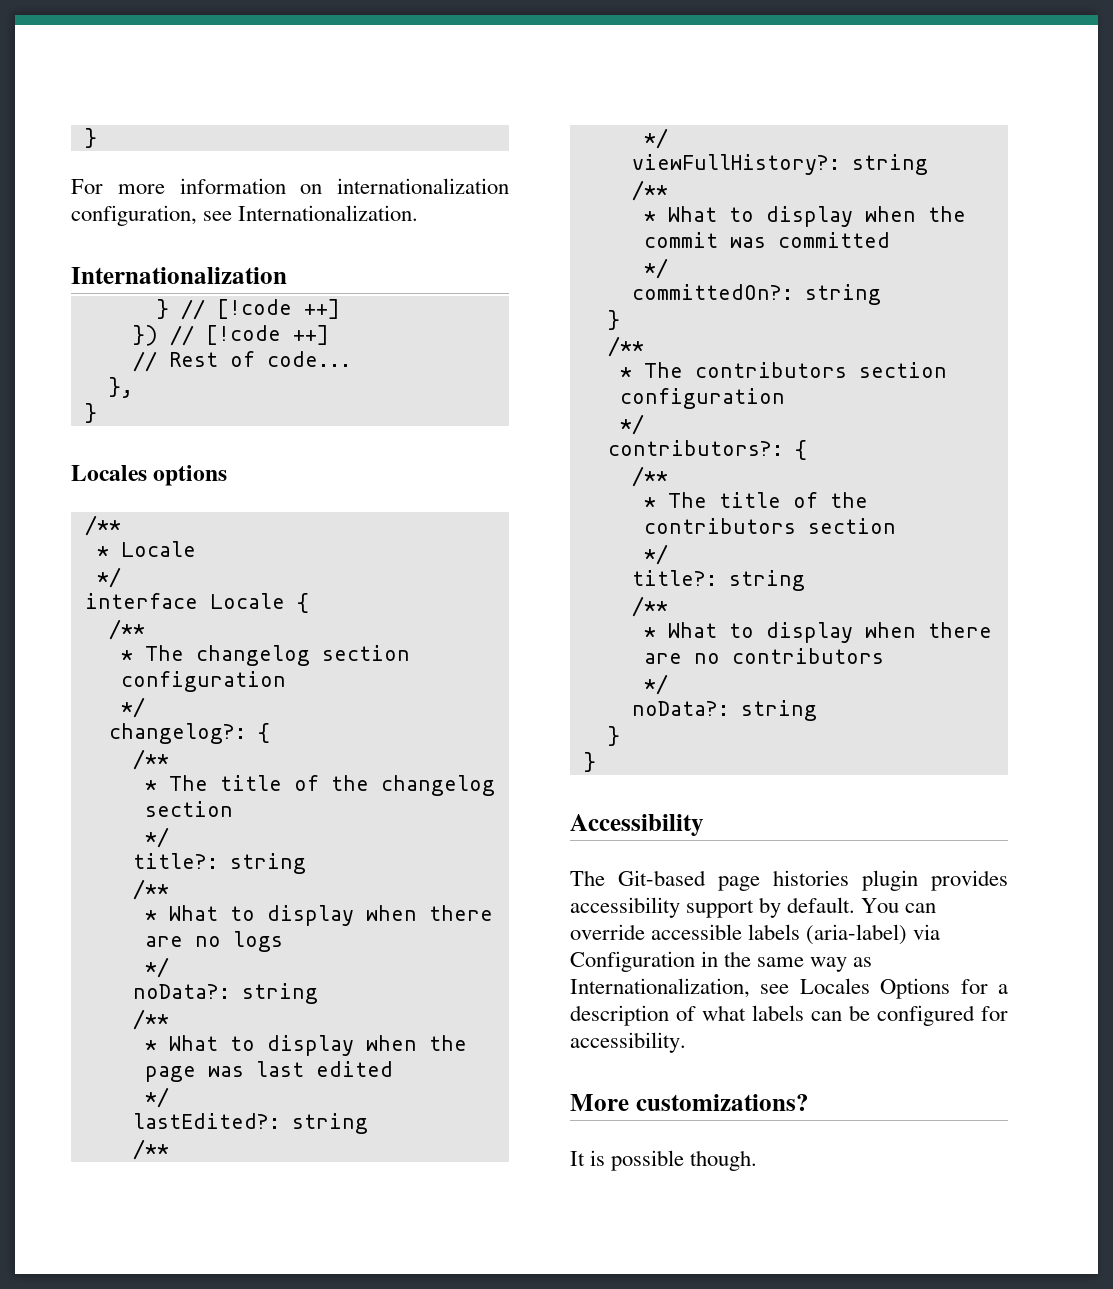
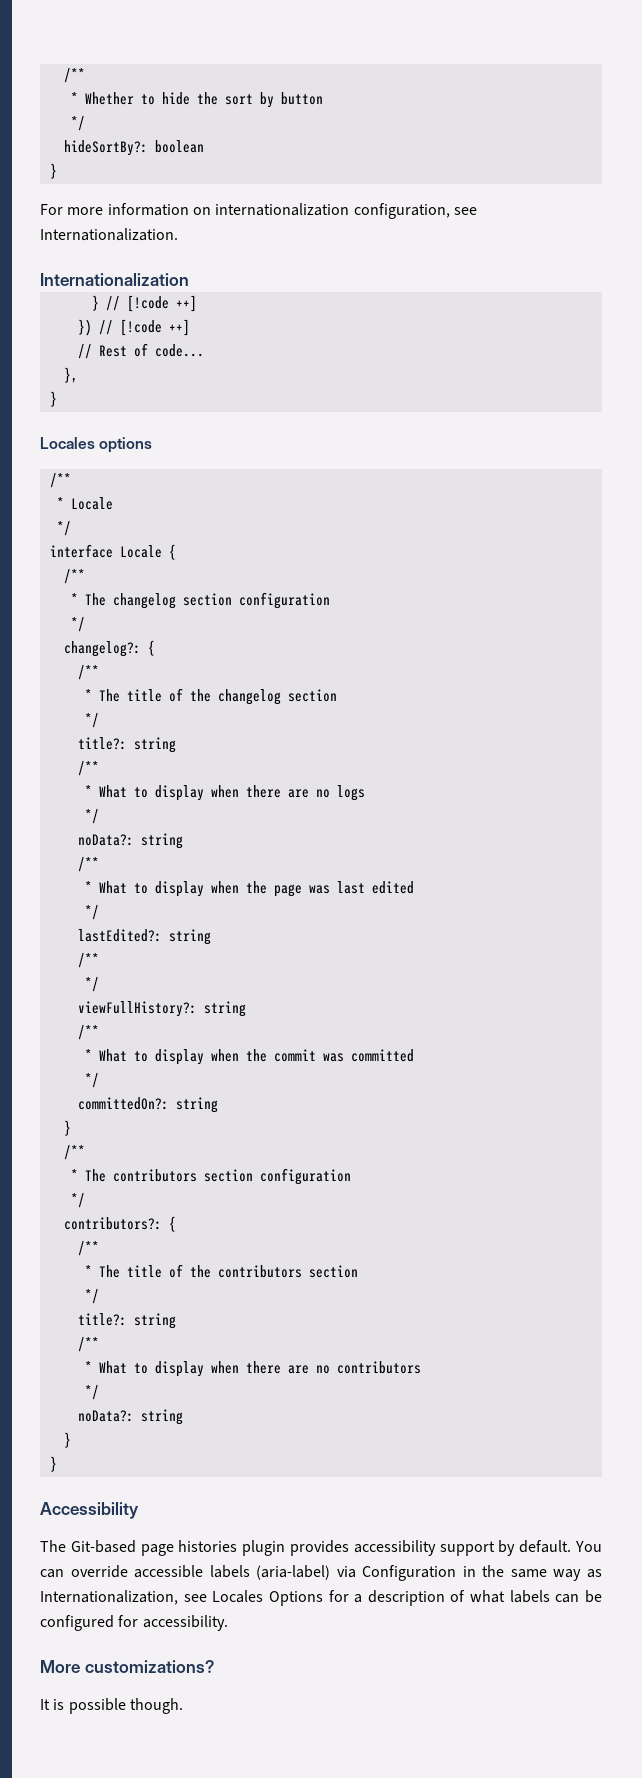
(84, 138) none -> [63,68,85,83] [70,92,323,108] [70,116,85,131] [63,140,204,156] /** // * Whether to hide the sort by button // */ // hideSortBy?: boolean //

